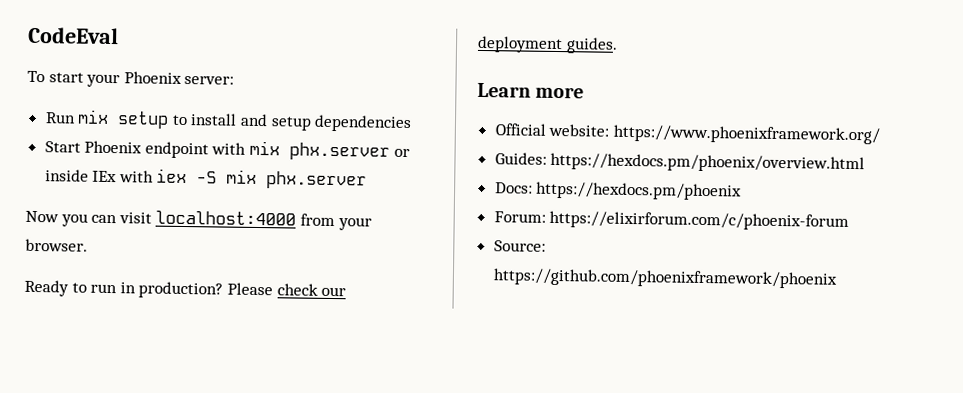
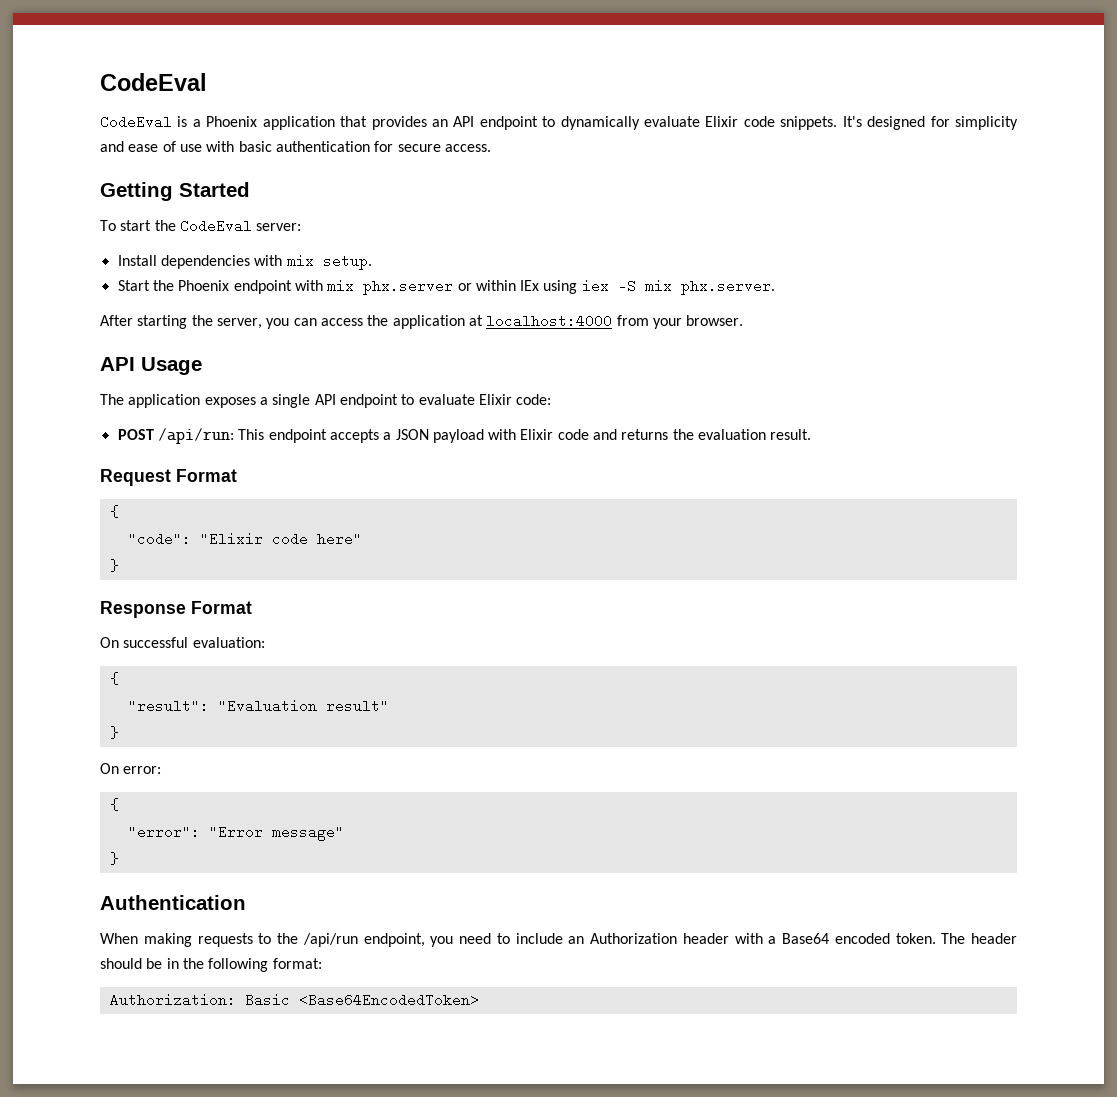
[28,26,119,45] CodeEval -> [100,73,207,91] [100,115,1019,130] [100,141,491,152] [100,182,250,201] CodeEval // CodeEval is a Phoenix application that provides an API endpoint to dynamically evaluate Elixir code snippets. It's designed for simplicity and ease of use with basic authentication for secure access. // Getting Started
[86,71,182,88] your Phoenix -> [154,219,252,233] the CodeEval
[44,109,413,133] Run mix setup to install and setup dependencies -> [117,254,372,270] Install dependencies with mix setup.
(81, 147) none -> [152,280,174,291] the
[44,168,368,190] [25,210,372,231] [25,238,88,252] [24,279,347,299] [477,35,618,54] [477,82,585,99] [494,123,880,145] [494,152,866,174] [494,181,743,201] [493,210,850,231] [493,240,546,252] [492,268,838,289] inside IEx with iex -S mix phx.server // Now you can visit localhost:4000 from your browser. // Ready to run in production? Please check our deployment guides. // Learn more // Official website: https://www.phoenixframework.org/ // Guides: https://hexdocs.pm/phoenix/overview.html // Docs: https://hexdocs.pm/phoenix // Forum: https://elixirforum.com/c/phoenix-forum // Source: https://github.com/phoenixframework/phoenix -> [475,279,775,295] [100,314,744,329] [100,357,202,375] [100,394,552,408] [117,428,812,444] [100,469,237,486] [109,505,119,518] [127,532,362,546] [109,559,119,572] [100,601,252,618] [100,637,265,648] [109,672,119,685] [127,699,389,713] [109,726,119,739] [100,763,162,774] [109,798,119,811] [127,825,344,841] [109,852,119,865] [100,895,246,910] [100,933,1017,947] [100,958,322,972] [109,993,479,1007] within IEx using iex -S mix phx.server. // After starting the server, you can access the application at localhost:4000 from your browser. // API Usage // The application exposes a single API endpoint to evaluate Elixir code: // POST /api/run: This endpoint accepts a JSON payload with Elixir code and returns the evaluation result. // Request Format // { // "code": "Elixir code here" // } // Response Format // On successful evaluation: // { // "result": "Evaluation result" // } // On error: // { // "error": "Error message" // } // Authentication // When making requests to the /api/run endpoint, you need to include an Authorization header with a Base64 encoded token. The header should be in the following format: // Authorization: Basic <Base64EncodedToken>

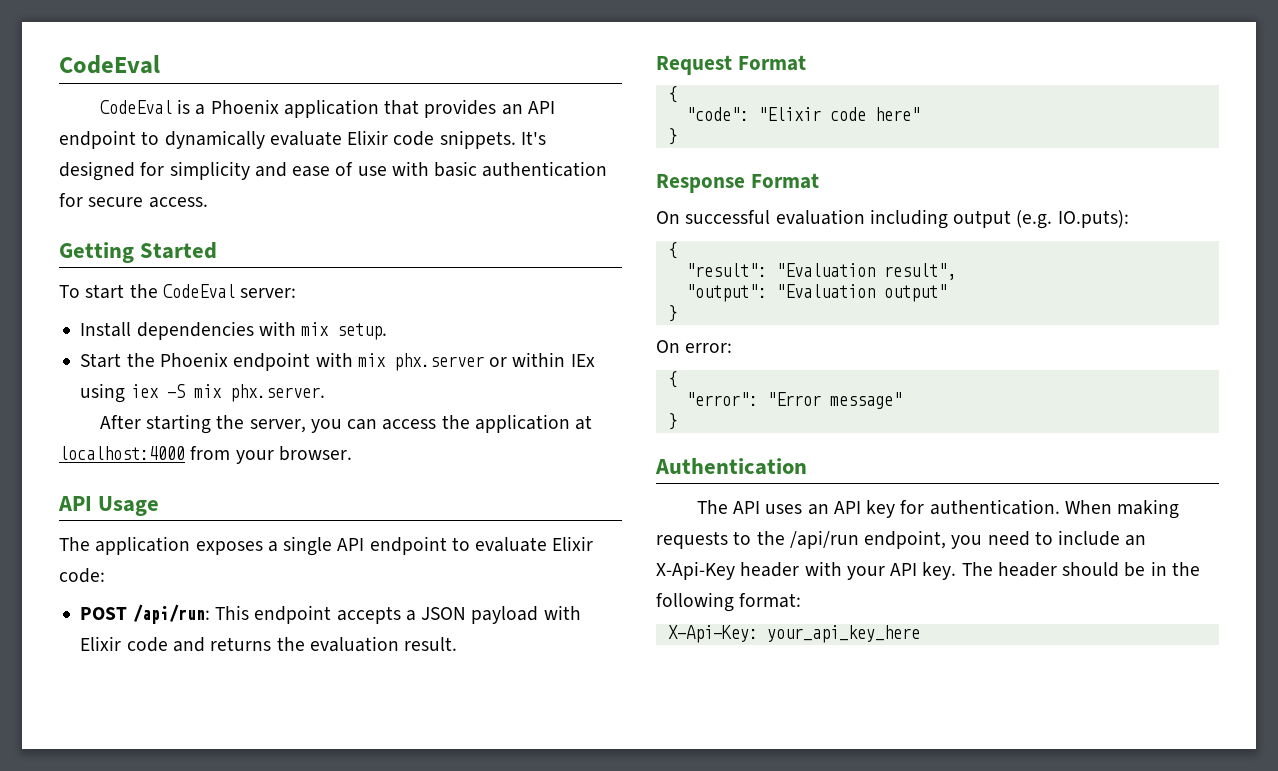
[192,637,265,648] evaluation: -> [775,209,1129,229] evaluation including output (e.g. IO.puts):
[325,699,389,713] result" -> [883,263,956,280] [685,284,947,302] result", // "output": "Evaluation output"
(246, 902) none -> [696,499,1060,518] The API uses an API key for authentication.
[590,933,677,944] Authorization -> [656,561,735,580] X-Api-Key
[768,933,936,944] a Base64 encoded token. -> [846,562,957,580] your API key.
[109,993,479,1007] Authorization: Basic <Base64EncodedToken> -> [667,625,920,643] X-Api-Key: your_api_key_here

